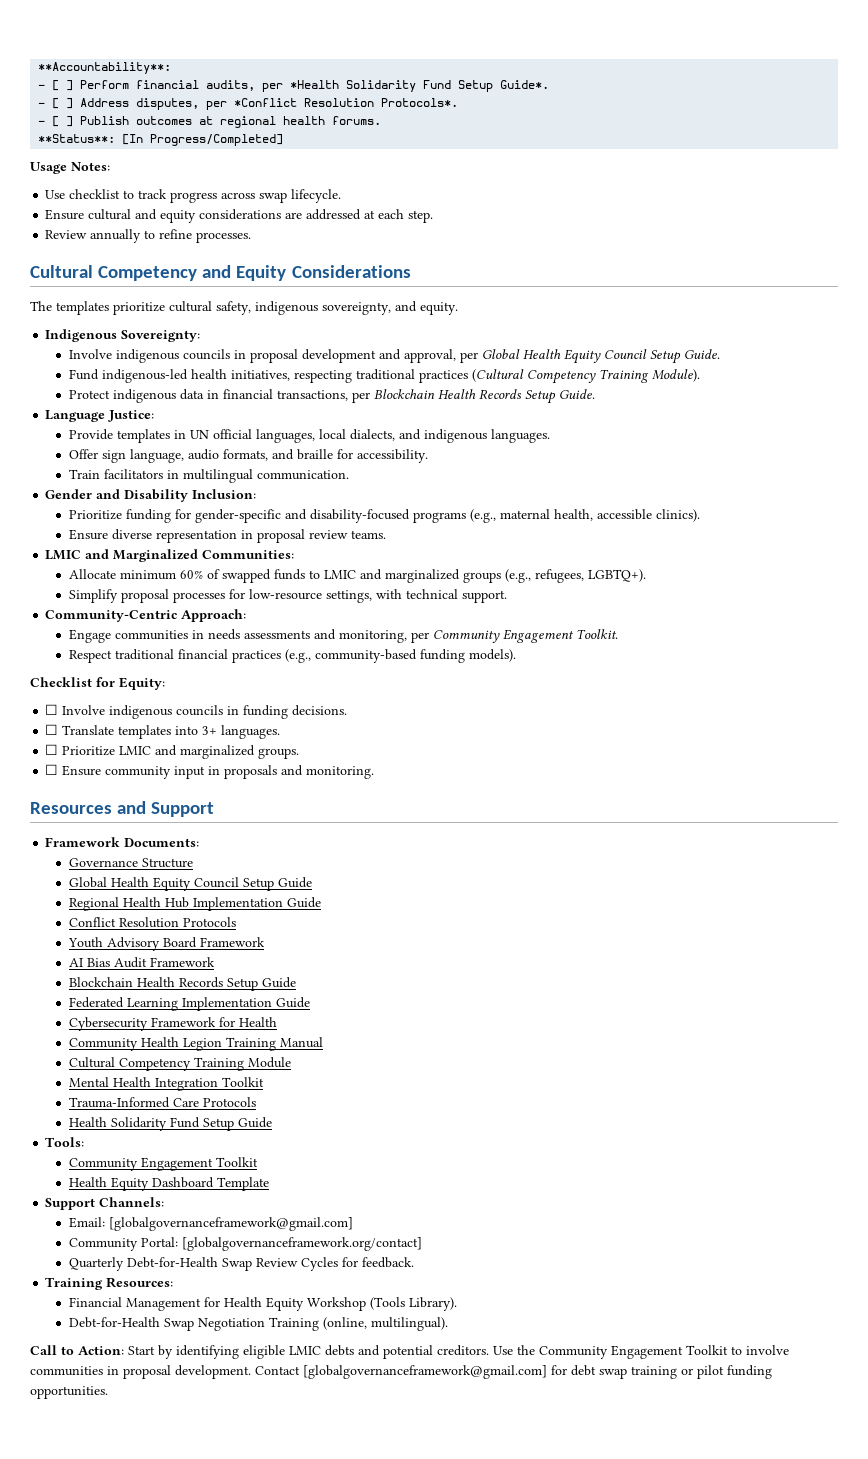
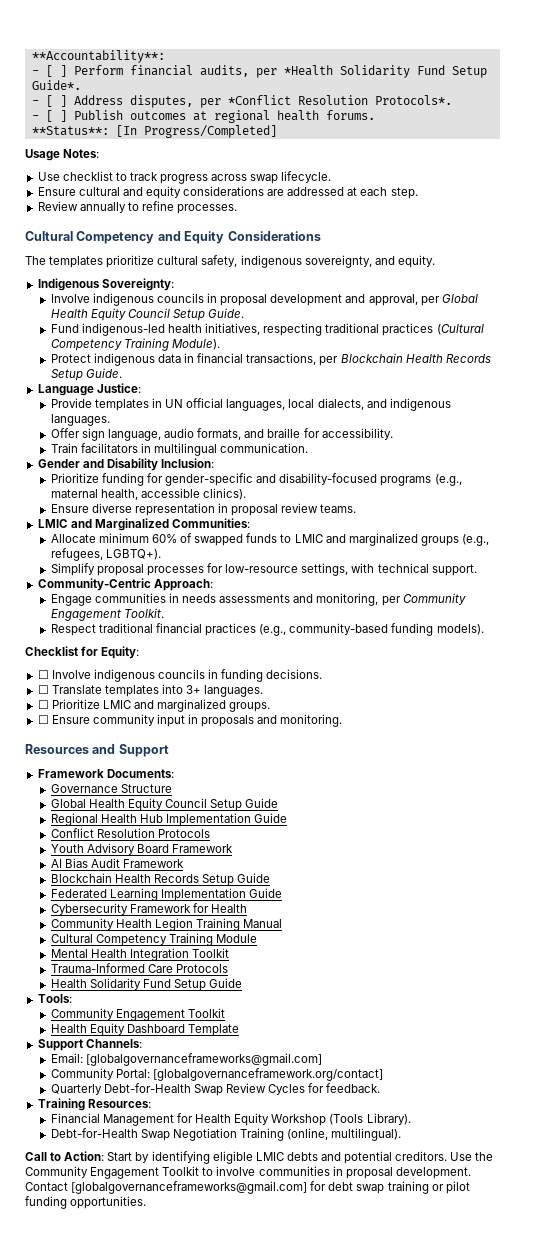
[108,1217,353,1231] [globalgovernanceframework@gmail.com] -> [85,1053,322,1066] [globalgovernanceframeworks@gmail.com]
[303,1365,547,1379] [globalgovernanceframework@gmail.com] -> [71,1181,308,1194] [globalgovernanceframeworks@gmail.com]

